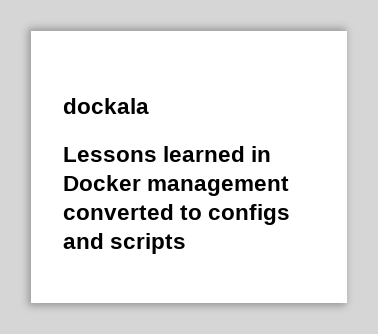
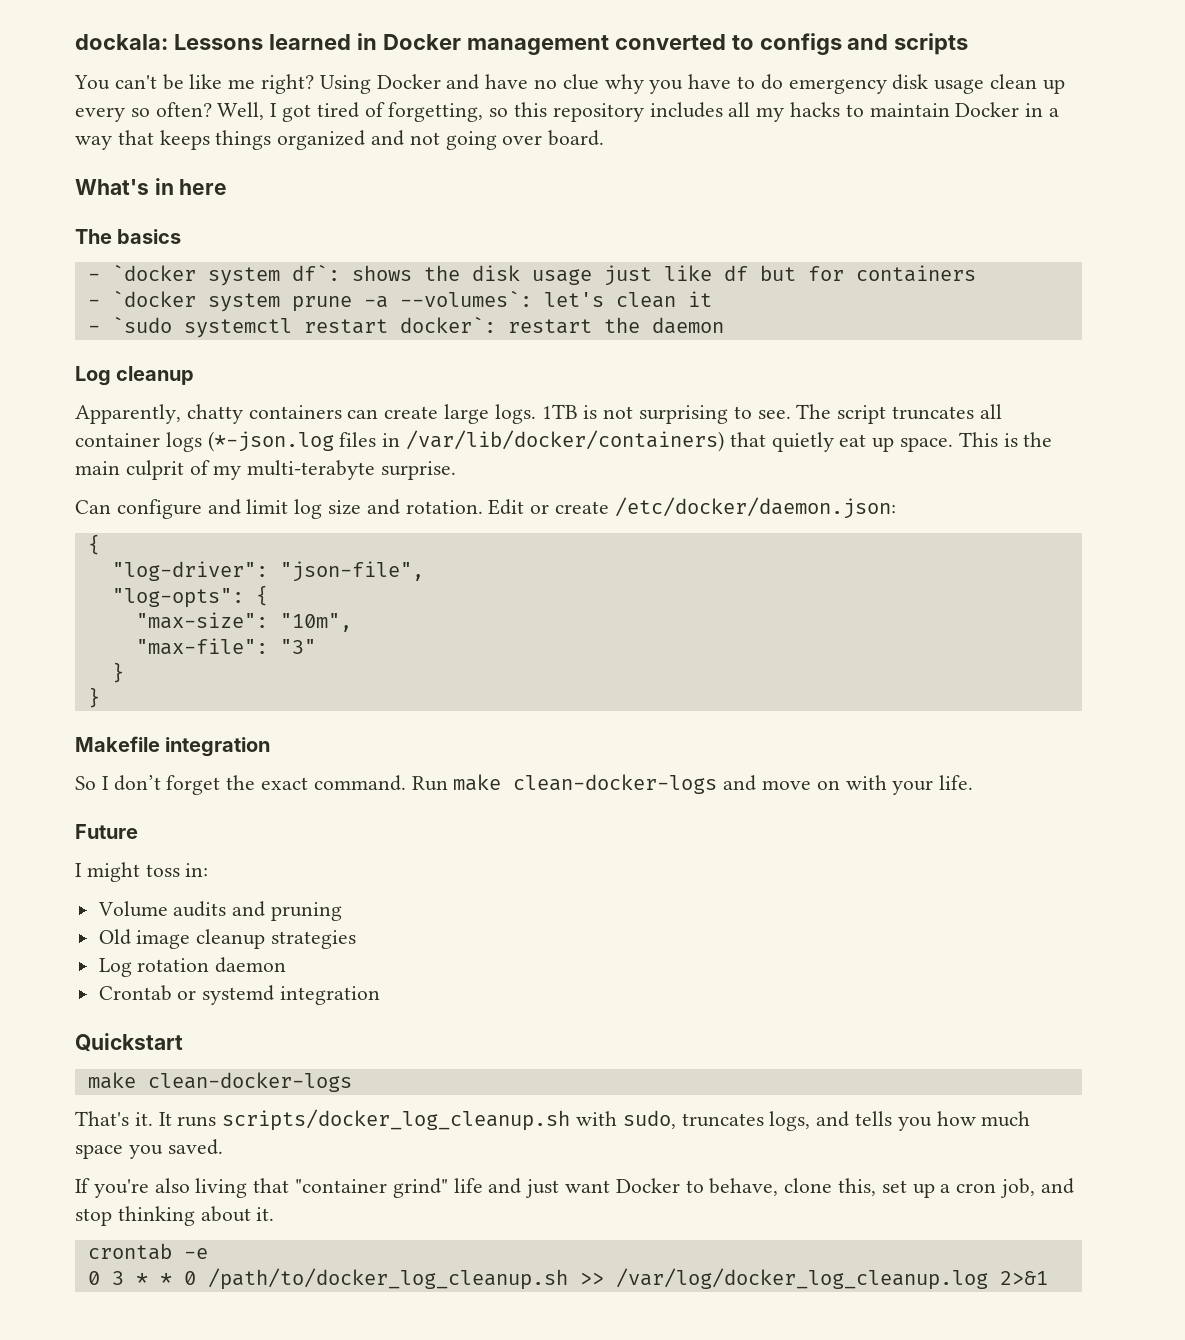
[63,98,149,114] dockala // -> [75,34,168,50] dockala:
(187, 243) none -> [74,74,1065,94] [75,102,1060,122] [75,130,605,150] [75,178,228,195] [75,229,182,244] [87,264,976,286] [87,290,712,312] [87,316,724,338] [75,366,195,386] [75,404,1002,424] [75,430,1053,452] [75,460,457,480] [75,497,896,519] [87,534,100,555] [111,561,424,582] [111,585,268,608] [135,612,352,632] [135,638,316,655] [111,662,124,683] [87,687,100,708] [75,736,271,757] [75,774,974,795] [75,824,138,839] [75,862,209,882] [97,901,343,921] [98,929,357,949] [98,957,287,977] [98,985,381,1005] [75,1033,183,1052] [87,1072,352,1092] [75,1109,1031,1131] [75,1139,223,1159] [75,1178,1074,1198] [75,1206,275,1226] [87,1243,208,1260] [87,1268,1048,1290] // You can't be like me right? Using Docker and have no clue why you have to do emergency disk usage clean up every so often? Well, I got tired of forgetting, so this repository includes all my hacks to maintain Docker in a way that keeps things organized and not going over board. // What's in here // The basics // - `docker system df`: shows the disk usage just like df but for containers // - `docker system prune -a --volumes`: let's clean it // - `sudo systemctl restart docker`: restart the daemon // Log cleanup // Apparently, chatty containers can create large logs. 1TB is not surprising to see. The script truncates all container logs (*-json.log files in /var/lib/docker/containers) that quietly eat up space. This is the main culprit of my multi-terabyte surprise. // Can configure and limit log size and rotation. Edit or create /etc/docker/daemon.json: // { // "log-driver": "json-file", // "log-opts": { // "max-size": "10m", // "max-file": "3" // } // } // Makefile integration // So I don’t forget the exact command. Run make clean-docker-logs and move on with your life. // Future // I might toss in: // Volume audits and pruning // Old image cleanup strategies // Log rotation daemon // Crontab or systemd integration // Quickstart // make clean-docker-logs // That's it. It runs scripts/docker_log_cleanup.sh with sudo, truncates logs, and tells you how much space you saved. // If you're also living that "container grind" life and just want Docker to behave, clone this, set up a cron job, and stop thinking about it. // crontab -e // 0 3 * * 0 /path/to/docker_log_cleanup.sh >> /var/log/docker_log_cleanup.log 2>&1

